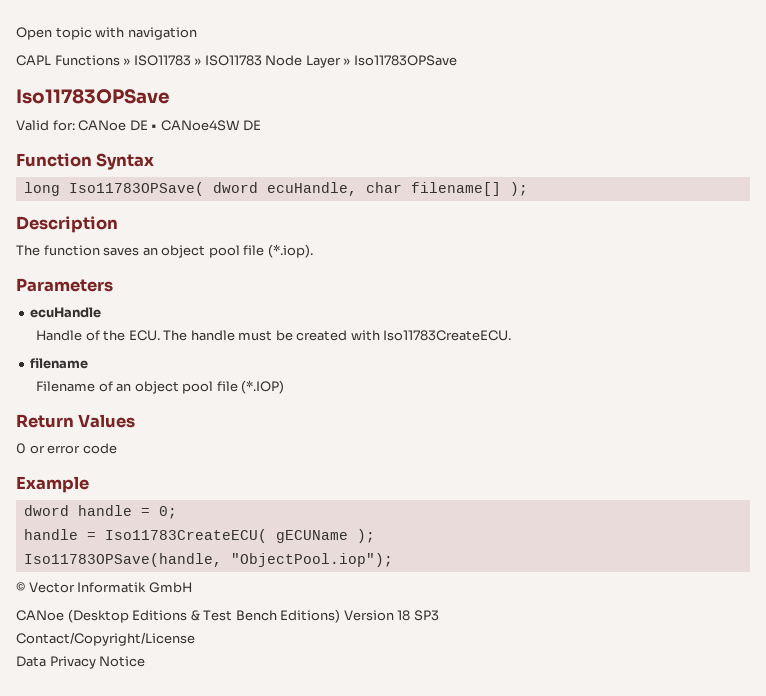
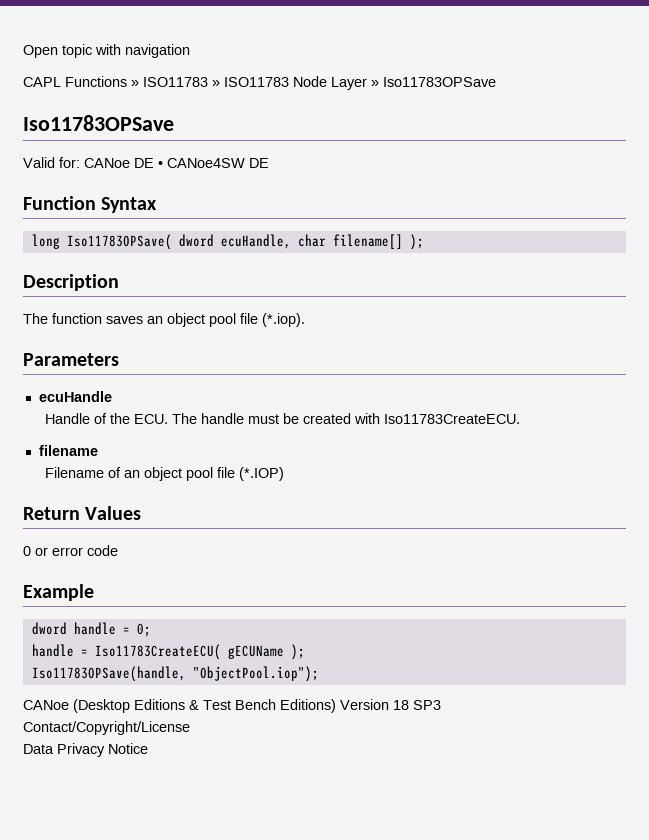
[16,582,192,593] // © Vector Informatik GmbH -> (319, 674) none

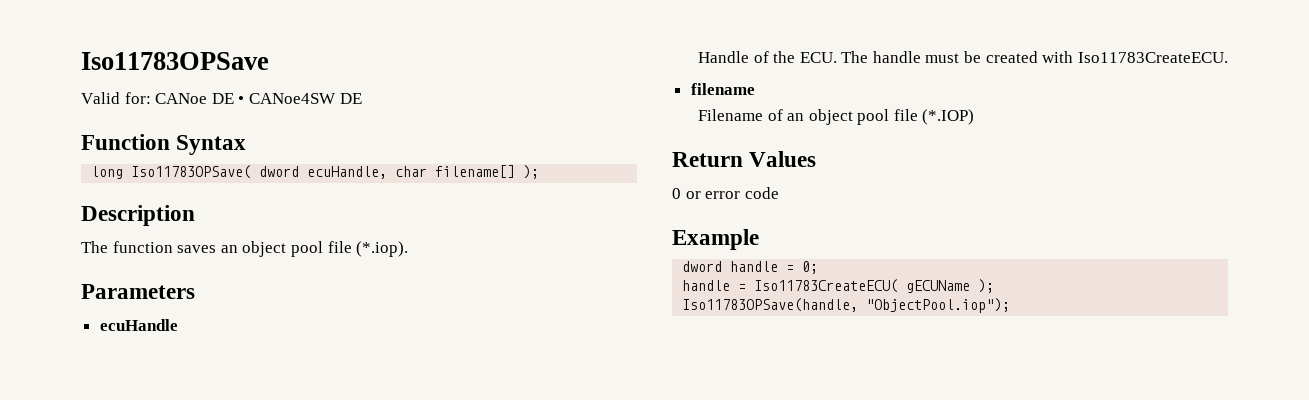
[23,44,190,58] [23,76,496,90] Open topic with navigation // CAPL Functions » ISO11783 » ISO11783 Node Layer » Iso11783OPSave // -> (81, 61) none
[23,699,441,713] [23,721,190,735] [23,743,148,757] // CANoe (Desktop Editions & Test Bench Editions) Version 18 SP3 // Contact/Copyright/License // Data Privacy Notice -> (1011, 305) none

